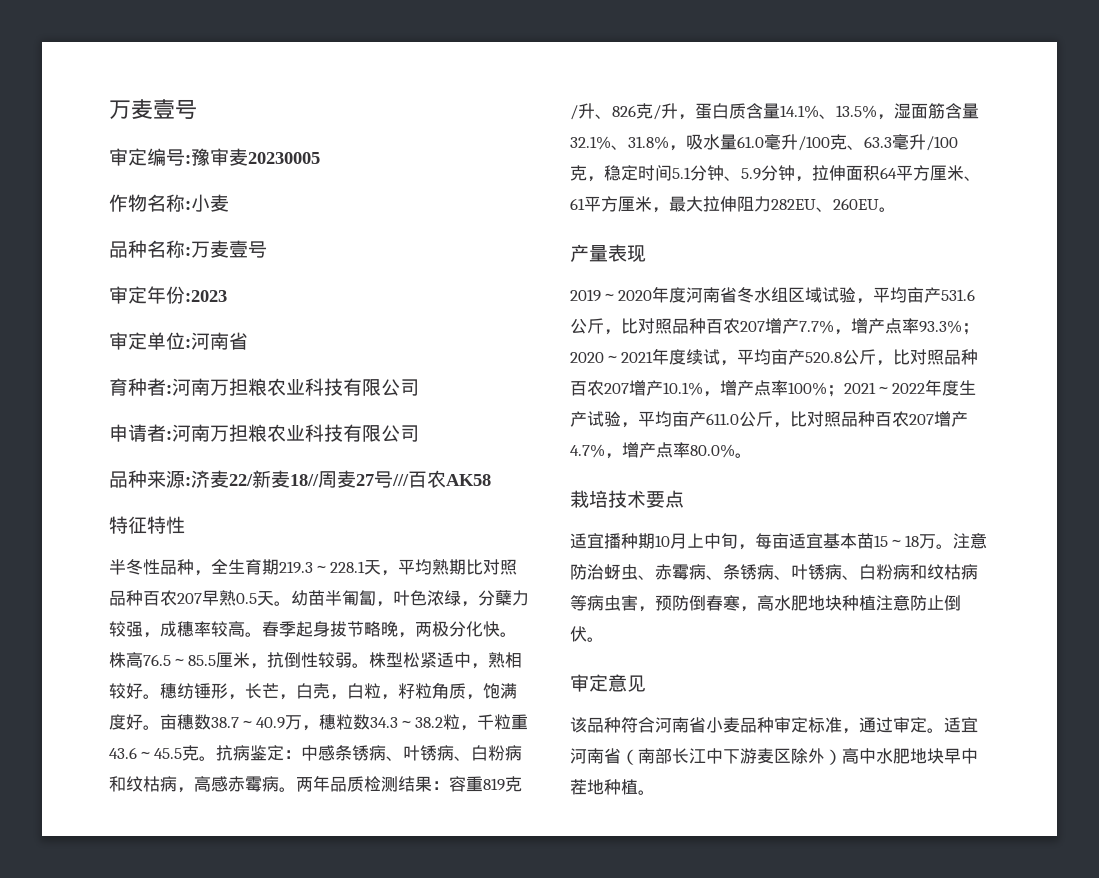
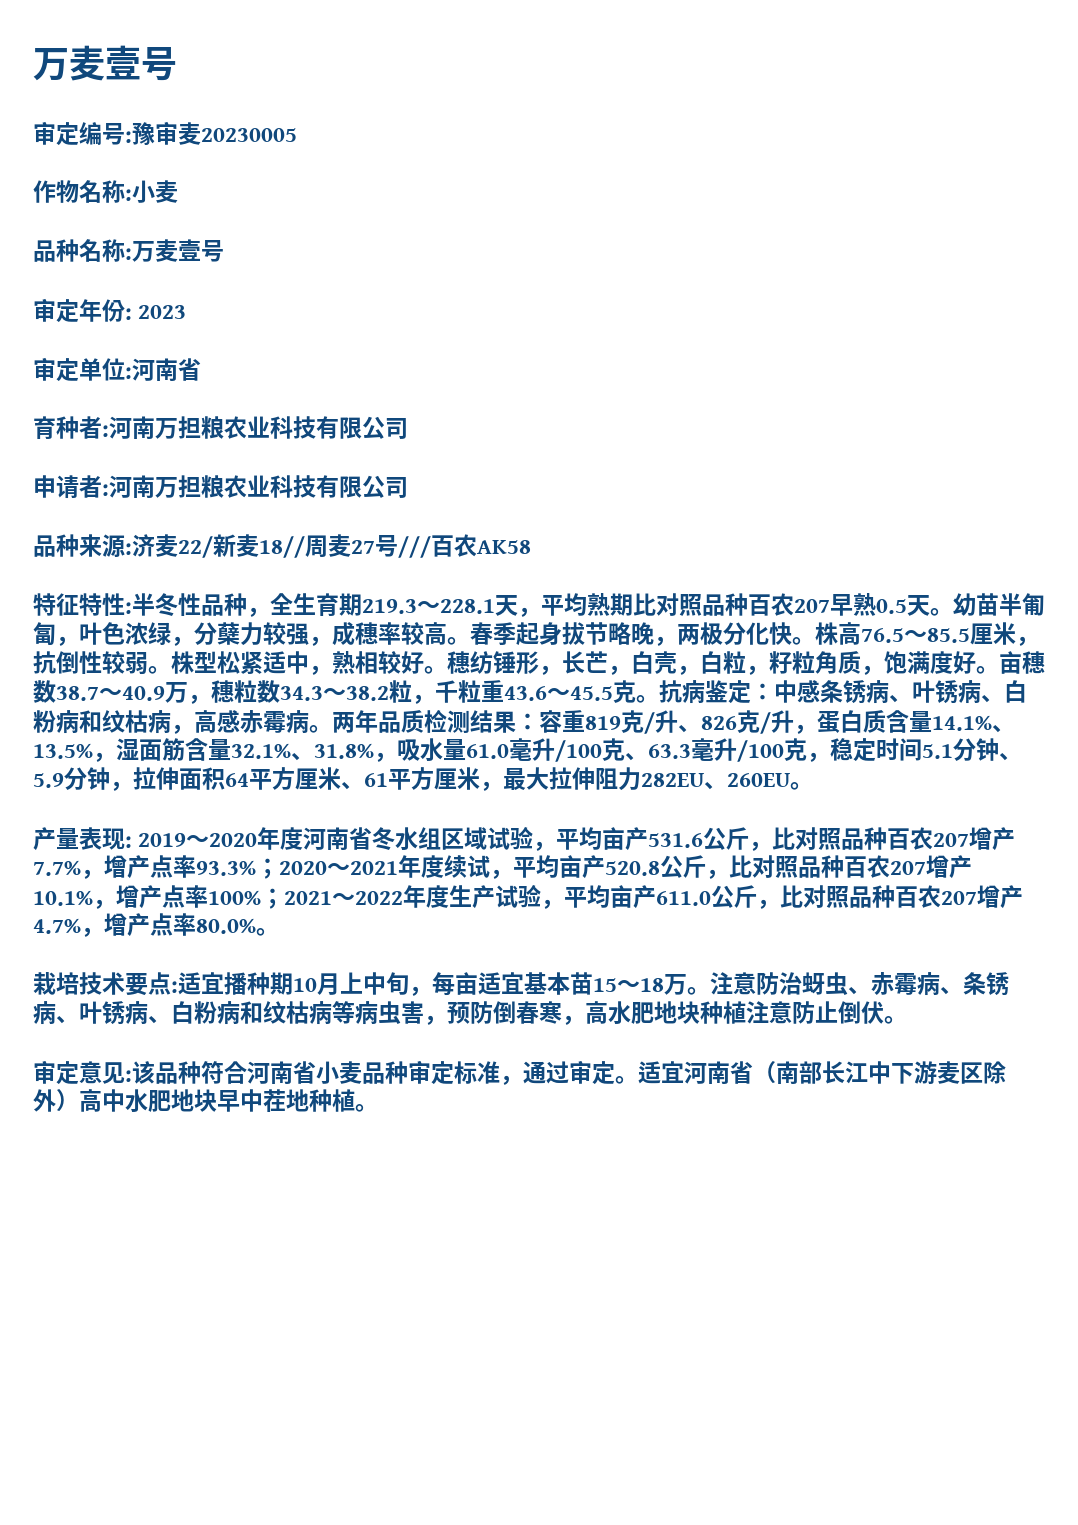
[185,290,227,302] :2023 -> [125,305,187,320] : 2023
(185, 525) // -> [125,602,132,614] :
(646, 253) // -> [125,836,132,848] :
(684, 499) // -> [171,981,178,993] :
(646, 683) // -> [125,1070,132,1082] :

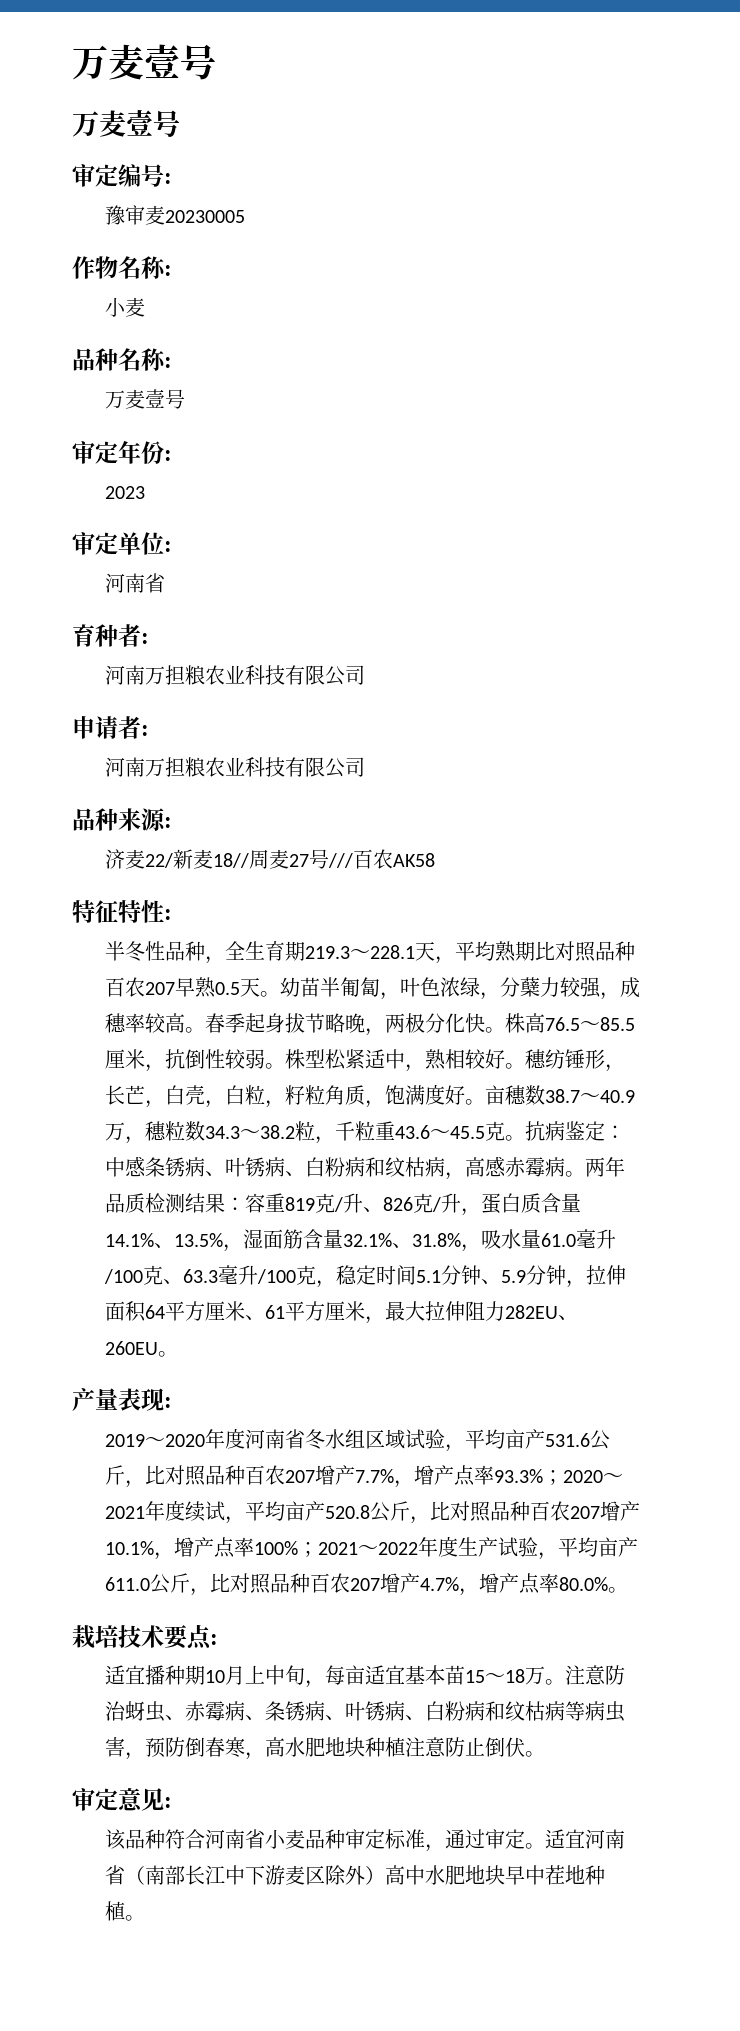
[33,45,177,81] 万麦壹号 -> [72,44,216,80] [72,110,180,137] 万麦壹号 // 万麦壹号
(132, 137) none -> (172, 178) //
(132, 195) none -> (172, 270) //
(132, 254) none -> (172, 362) //
(132, 314) none -> (172, 455) //
(132, 373) none -> (172, 546) //
(109, 431) none -> (149, 638) //
(109, 490) none -> (149, 730) //
(132, 549) none -> (172, 822) //
(132, 608) none -> (172, 914) //
(132, 842) none -> (172, 1402) //
(178, 987) none -> (218, 1639) //
(132, 1076) none -> (172, 1802) //

